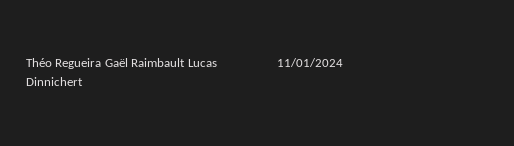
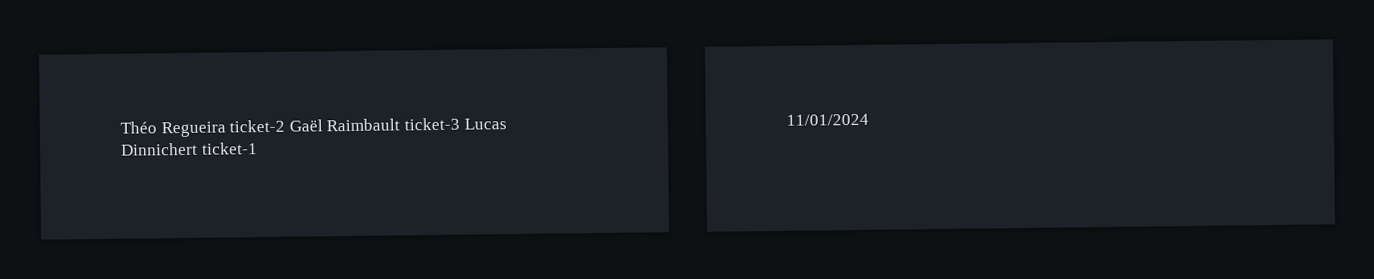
(102, 63) none -> [229,119,286,133] ticket-2
(186, 62) none -> [403,117,460,131] ticket-3
(83, 81) none -> [201,142,258,155] ticket-1

